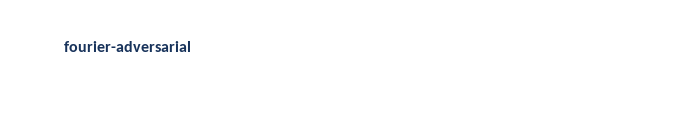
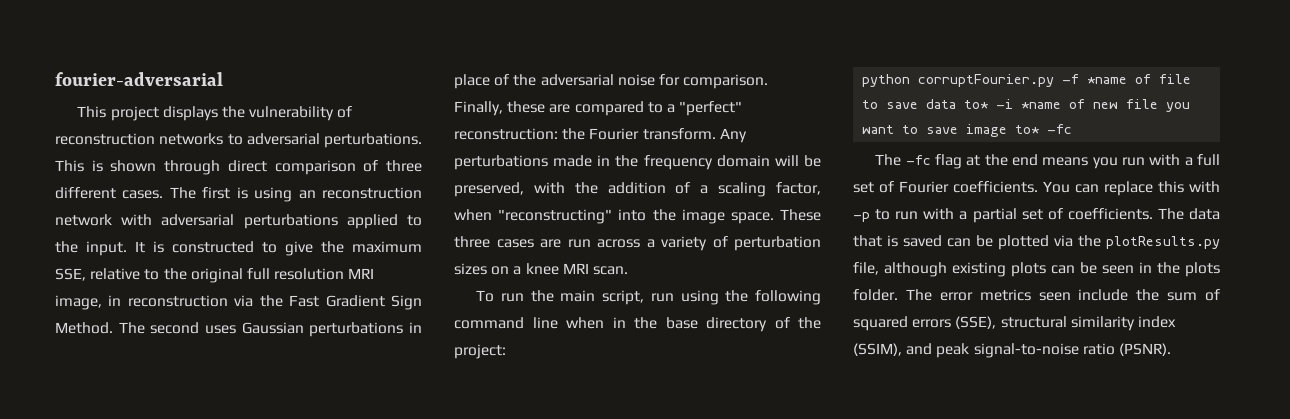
(191, 46) none -> [77,106,353,121] [55,133,422,148] [55,160,422,175] [55,187,422,202] [55,214,422,229] [55,241,422,256] [55,268,375,283] [55,295,422,310] [55,322,422,337] [454,74,769,89] [454,101,743,116] [454,128,747,143] [454,155,821,170] [454,182,821,197] [454,209,821,224] [454,236,821,251] [454,263,628,275] [476,290,821,305] [454,317,821,332] [454,344,506,359] [862,74,1192,87] [862,99,1191,112] [862,124,1073,137] [875,154,1220,169] [853,181,1220,196] [853,208,1220,223] [853,235,1220,250] [853,262,1220,277] [853,289,1220,301] [853,316,1176,331] [853,343,1171,358] // This project displays the vulnerability of reconstruction networks to adversarial perturbations. This is shown through direct comparison of three different cases. The first is using an reconstruction network with adversarial perturbations applied to the input. It is constructed to give the maximum SSE, relative to the original full resolution MRI image, in reconstruction via the Fast Gradient Sign Method. The second uses Gaussian perturbations in place of the adversarial noise for comparison. Finally, these are compared to a "perfect" reconstruction: the Fourier transform. Any perturbations made in the frequency domain will be preserved, with the addition of a scaling factor, when "reconstructing" into the image space. These three cases are run across a variety of perturbation sizes on a knee MRI scan. // To run the main script, run using the following command line when in the base directory of the project: // python corruptFourier.py -f *name of file to save data to* -i *name of new file you want to save image to* -fc // The -fc flag at the end means you run with a full set of Fourier coefficients. You can replace this with -p to run with a partial set of coefficients. The data that is saved can be plotted via the plotResults.py file, although existing plots can be seen in the plots folder. The error metrics seen include the sum of squared errors (SSE), structural similarity index (SSIM), and peak signal-to-noise ratio (PSNR).

